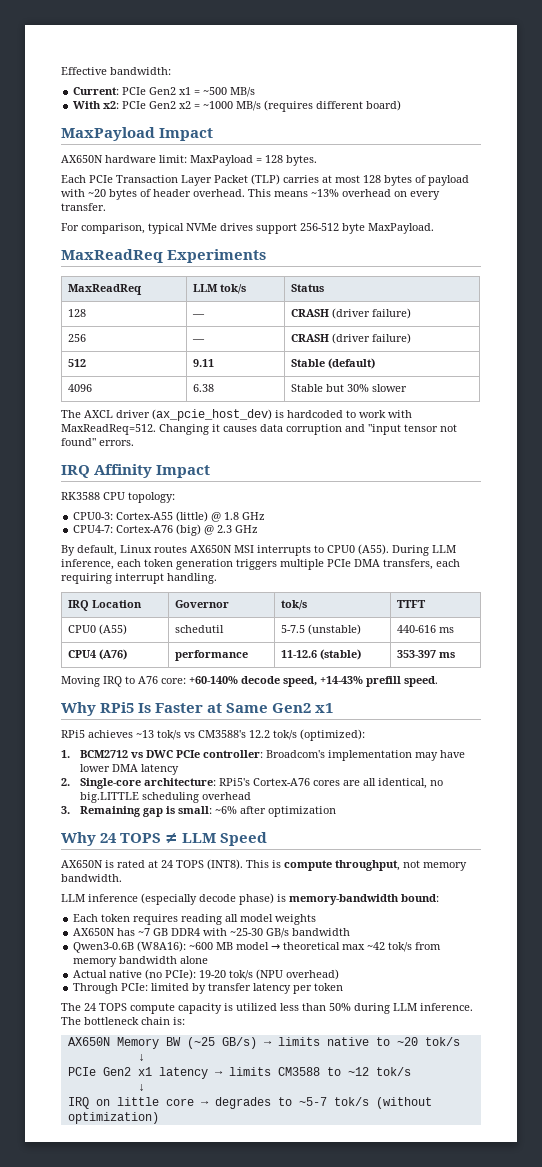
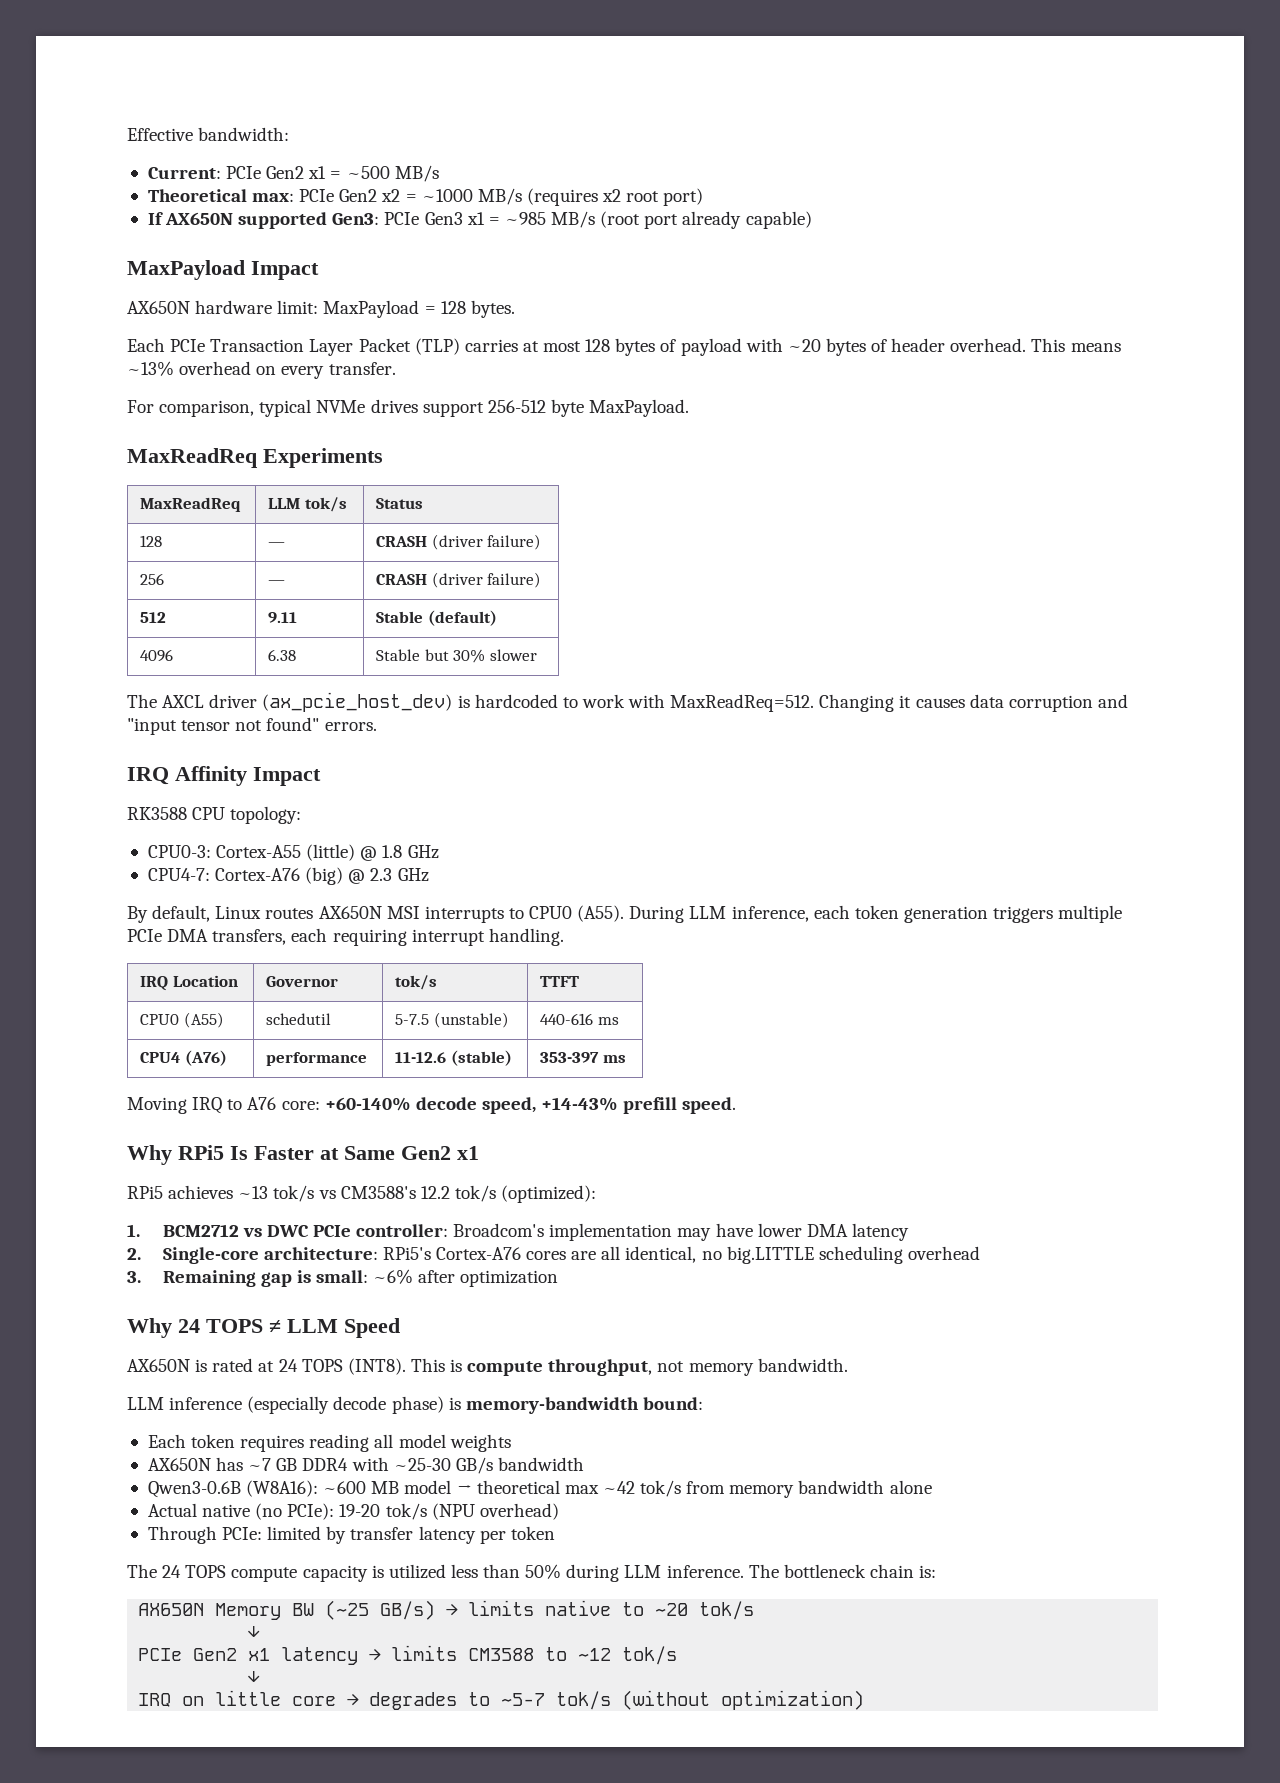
[73,101,120,109] With x2: -> [147,189,295,202] Theoretical max:
[316,100,402,111] different board) -> [602,188,704,206] [147,211,812,229] x2 root port) // If AX650N supported Gen3: PCIe Gen3 x1 = ~985 MB/s (root port already capable)

